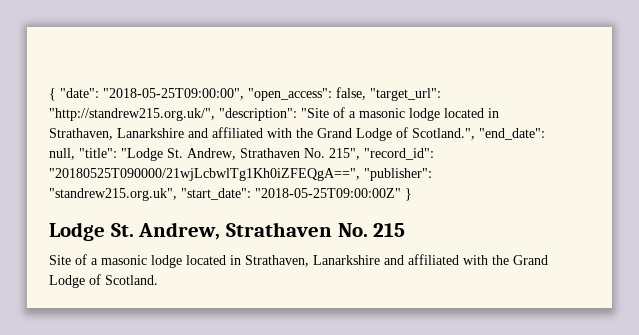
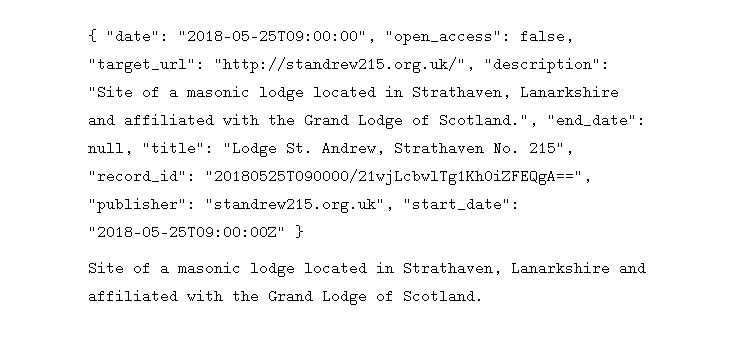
[49,222,406,241] // Lodge St. Andrew, Strathaven No. 215 -> (304, 231) none

